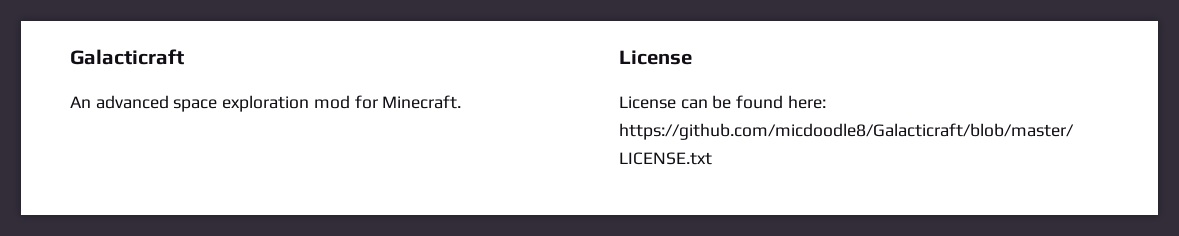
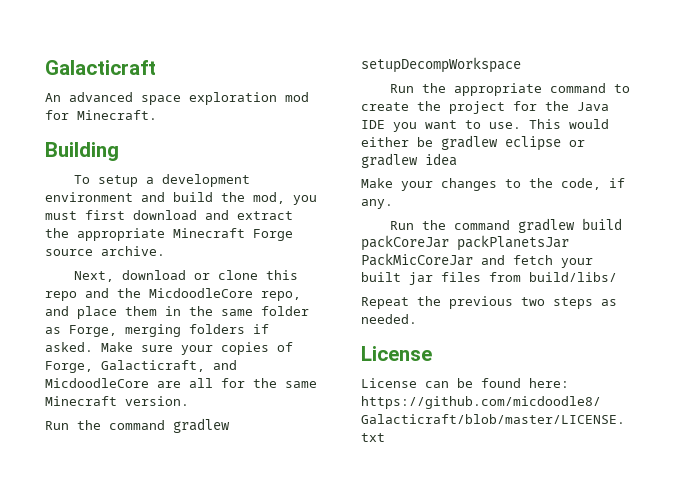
(462, 102) none -> [45,142,119,161] [73,174,250,187] [45,192,317,205] [45,210,293,220] [45,228,293,241] [45,246,165,256] [73,270,298,282] [45,288,301,301] [45,306,309,319] [45,324,269,337] [45,342,293,355] [45,360,237,373] [45,378,317,388] [45,396,189,406] [45,418,230,433] [361,57,521,73] [389,83,630,96] [361,101,609,114] [361,119,609,132] [361,135,585,151] [361,153,457,168] [361,178,625,191] [361,199,393,209] [389,218,622,233] [361,235,569,251] [361,253,593,268] [361,272,617,285] [361,296,617,309] [361,314,417,324] // Building // To setup a development environment and build the mod, you must first download and extract the appropriate Minecraft Forge source archive. // Next, download or clone this repo and the MicdoodleCore repo, and place them in the same folder as Forge, merging folders if asked. Make sure your copies of Forge, Galacticraft, and MicdoodleCore are all for the same Minecraft version. // Run the command gradlew setupDecompWorkspace // Run the appropriate command to create the project for the Java IDE you want to use. This would either be gradlew eclipse or gradlew idea // Make your changes to the code, if any. // Run the command gradlew build packCoreJar packPlanetsJar PackMicCoreJar and fetch your built jar files from build/libs/ // Repeat the previous two steps as needed.

